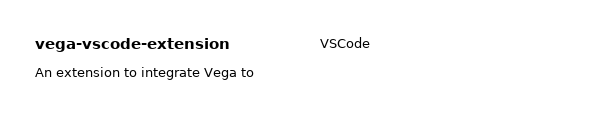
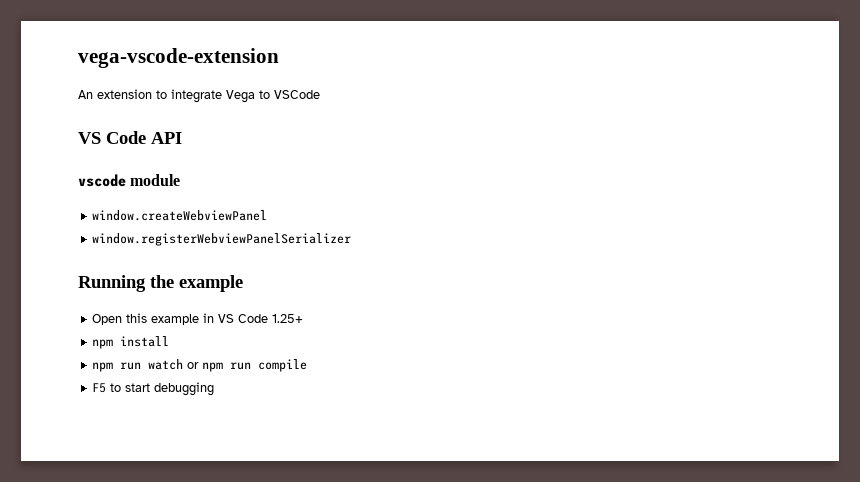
(370, 42) none -> [78,131,182,144] [78,174,181,187] [92,210,268,221] [92,233,352,246] [78,275,243,292] [92,313,304,325] [92,336,170,349] [92,359,308,372] [92,382,215,396] // VS Code API // vscode module // window.createWebviewPanel // window.registerWebviewPanelSerializer // Running the example // Open this example in VS Code 1.25+ // npm install // npm run watch or npm run compile // F5 to start debugging

